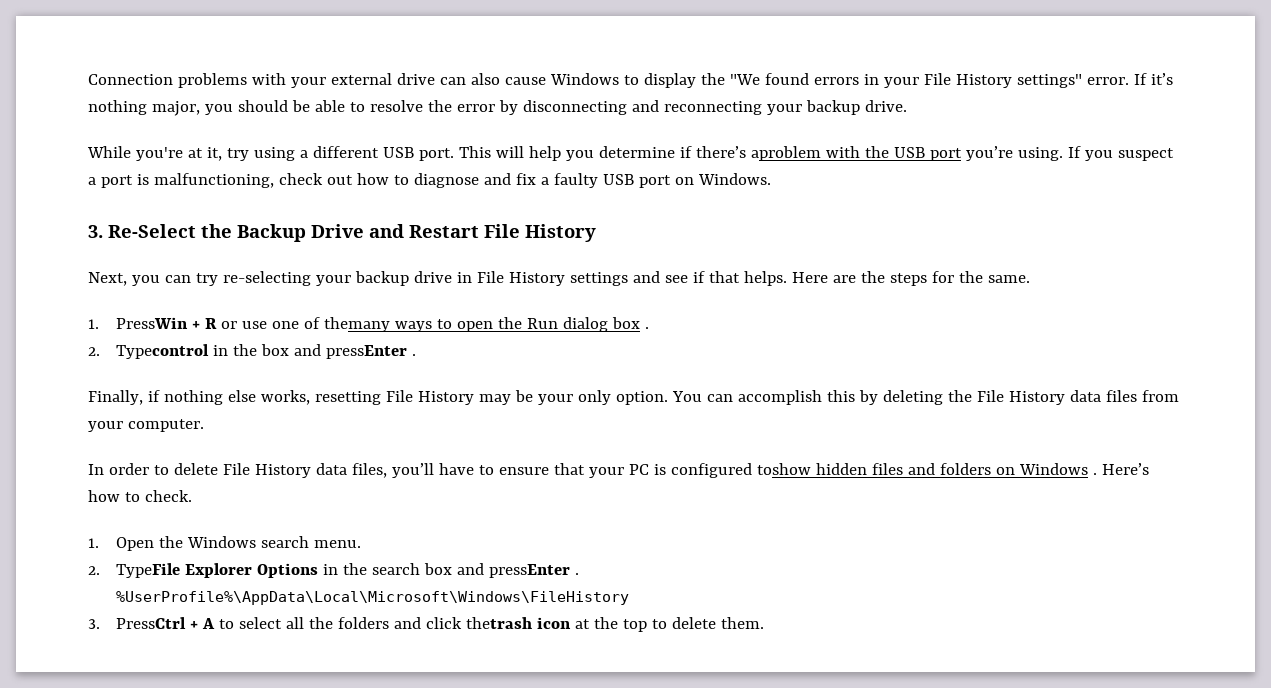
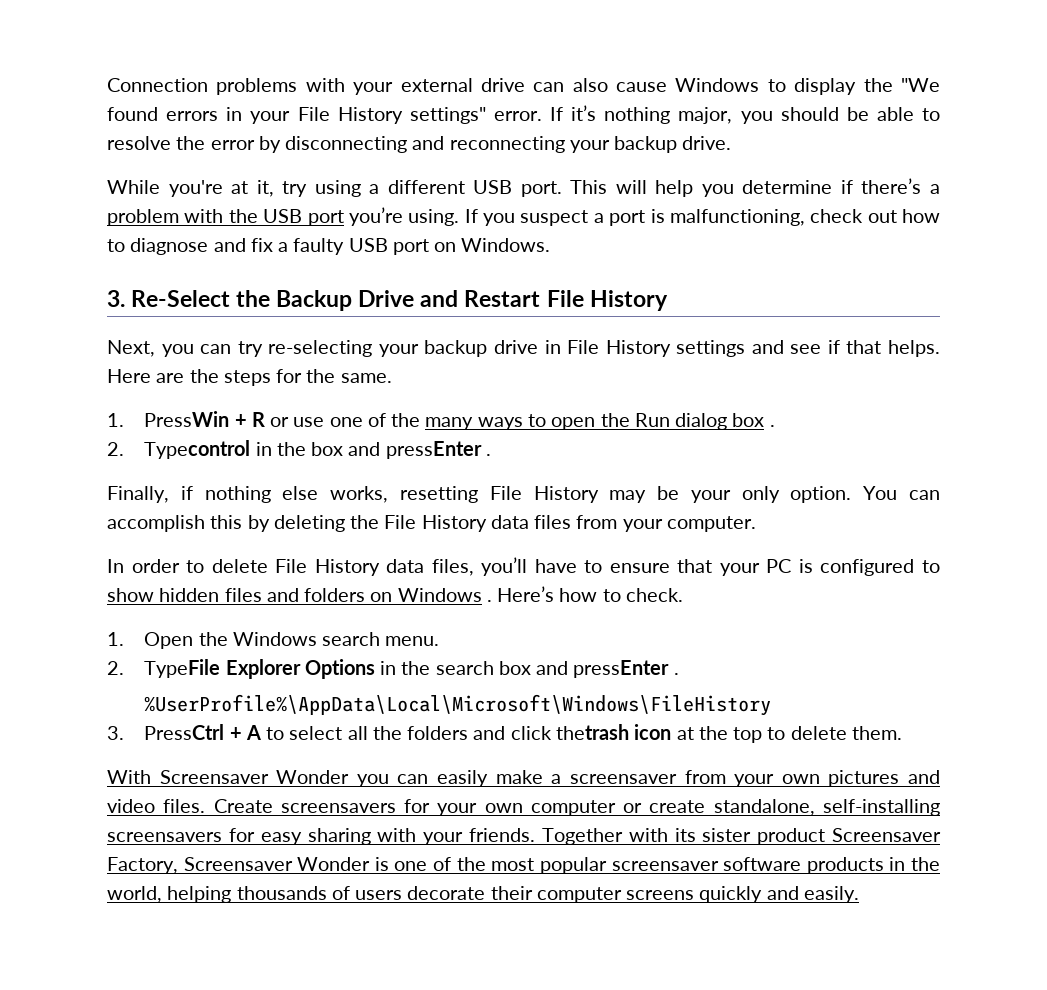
[750,146,821,161] aproblem -> [929,184,940,194] [107,209,179,226] a problem
[324,317,391,332] themany -> [391,413,474,430] the many
[756,463,811,475] toshow -> [921,560,940,573] [107,588,154,602] to show
(765, 623) none -> [107,770,941,787] [107,799,940,816] [107,828,942,845] [107,857,940,874] [107,886,859,903] // With Screensaver Wonder you can easily make a screensaver from your own pictures and video files. Create screensavers for your own computer or create standalone, self-installing screensavers for easy sharing with your friends. Together with its sister product Screensaver Factory, Screensaver Wonder is one of the most popular screensaver software products in the world, helping thousands of users decorate their computer screens quickly and easily.

